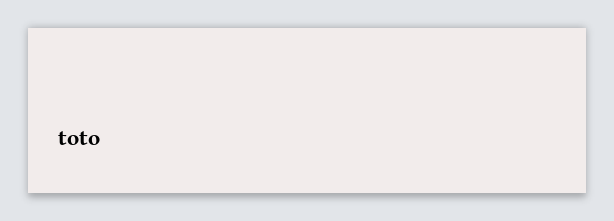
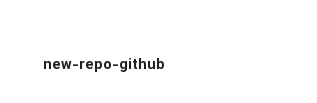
[58,131,100,145] toto -> [43,58,165,72] new-repo-github

